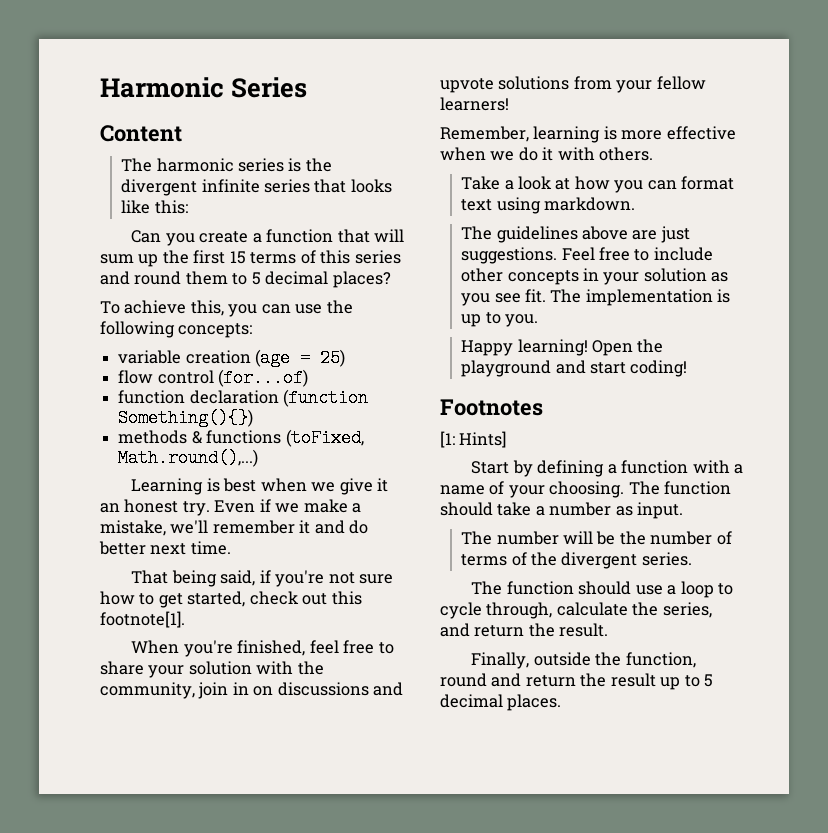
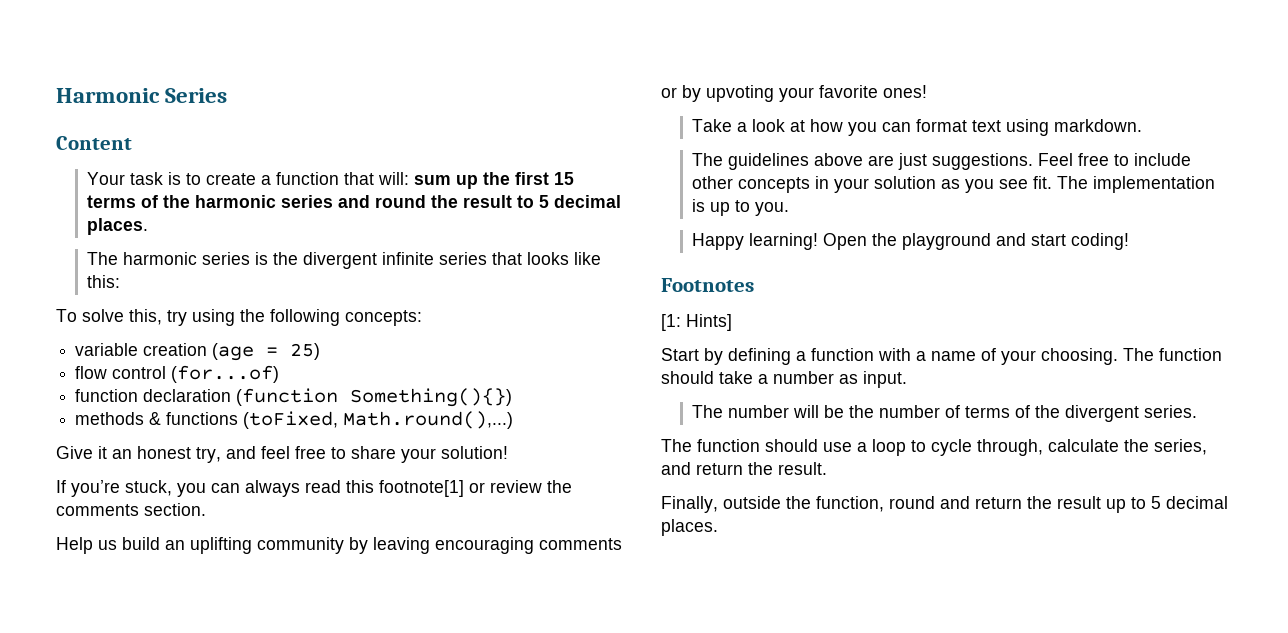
(182, 133) none -> [87,172,575,189] [87,195,622,208] [87,218,149,235] // Your task is to create a function that will: sum up the first 15 terms of the harmonic series and round the result to 5 decimal places.
[131,229,405,246] [100,250,401,267] [100,271,391,288] [100,300,323,317] Can you create a function that will sum up the first 15 terms of this series and round them to 5 decimal places? // To achieve this, you can use -> [56,309,235,326] To solve this, try using
[131,478,389,495] [100,499,362,516] [100,520,369,536] [99,541,231,555] [131,570,394,587] [100,591,362,608] [100,611,185,628] [131,640,306,657] Learning is best when we give it an honest try. Even if we make a mistake, we'll remember it and do better next time. // That being said, if you're not sure how to get started, check out this footnote[1]. // When you're finished, -> [56,446,256,463] Give it an honest try, and
[188,661,324,675] [100,682,404,699] [440,76,706,93] [440,97,509,111] [440,126,736,143] [440,147,654,161] solution with the community, join in on discussions and upvote solutions from your fellow learners! // Remember, learning is more effective when we do it with others. -> [441,446,508,459] [56,480,572,497] [56,503,206,516] [56,537,622,554] [661,85,927,102] solution! // If you’re stuck, you can always read this footnote[1] or review the comments section. // Help us build an uplifting community by leaving encouraging comments or by upvoting your favorite ones!

